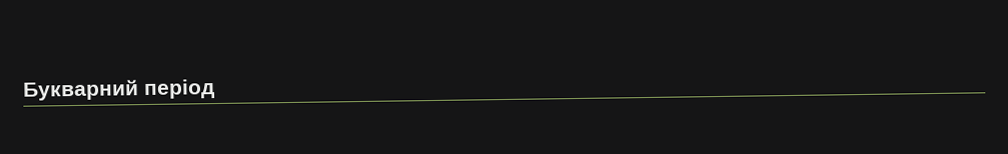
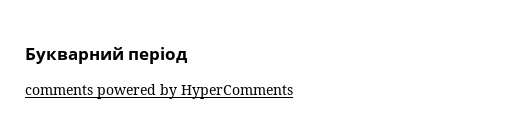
(215, 89) none -> [25,84,293,99] // comments powered by HyperComments

